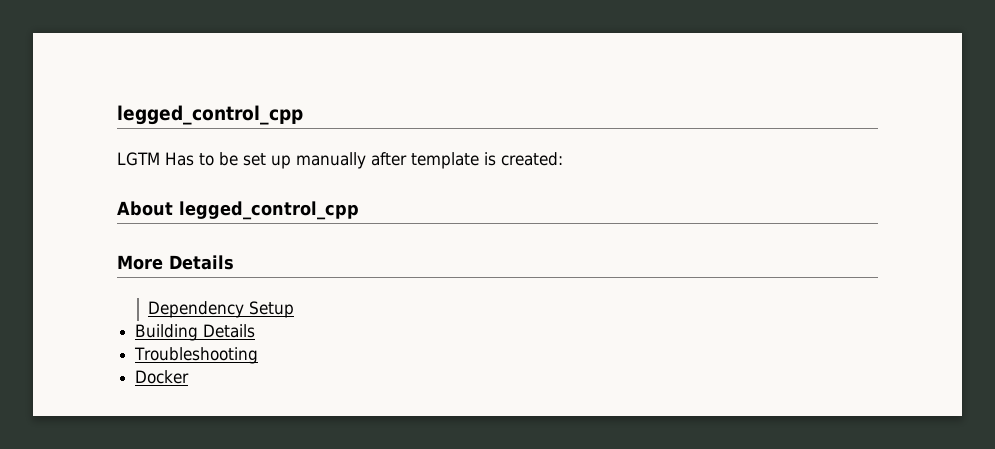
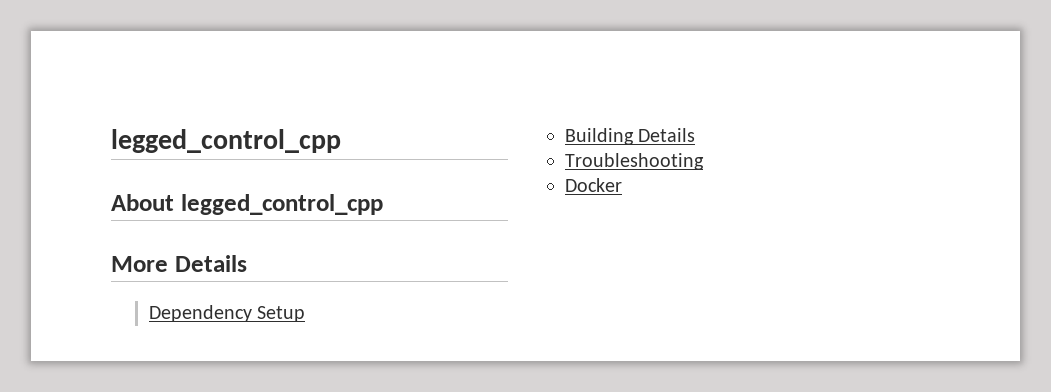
[117,105,303,125] [117,152,563,169] legged_control_cpp // LGTM Has to be set up manually after template is created: -> [111,129,341,153] legged_control_cpp

